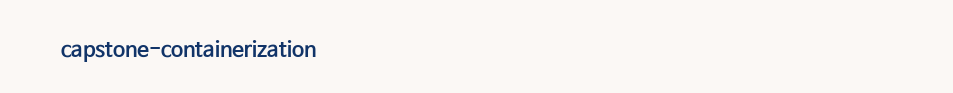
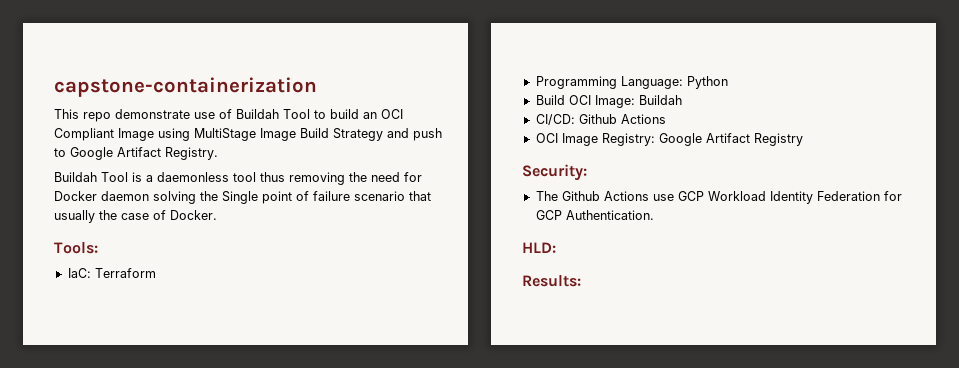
(316, 51) none -> [54,109,403,122] [54,128,442,141] [54,147,218,160] [54,172,422,185] [54,191,431,204] [54,210,217,223] [54,242,98,254] [67,268,156,278] [535,76,728,89] [535,95,682,108] [535,114,666,125] [535,133,803,146] [522,164,587,181] [535,191,902,204] [535,210,654,220] [522,242,556,253] [522,275,581,287] // This repo demonstrate use of Buildah Tool to build an OCI Compliant Image using MultiStage Image Build Strategy and push to Google Artifact Registry. // Buildah Tool is a daemonless tool thus removing the need for Docker daemon solving the Single point of failure scenario that usually the case of Docker. // Tools: // IaC: Terraform // Programming Language: Python // Build OCI Image: Buildah // CI/CD: Github Actions // OCI Image Registry: Google Artifact Registry // Security: // The Github Actions use GCP Workload Identity Federation for GCP Authentication. // HLD: // Results:

